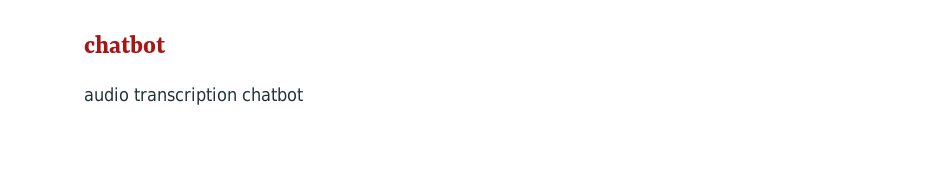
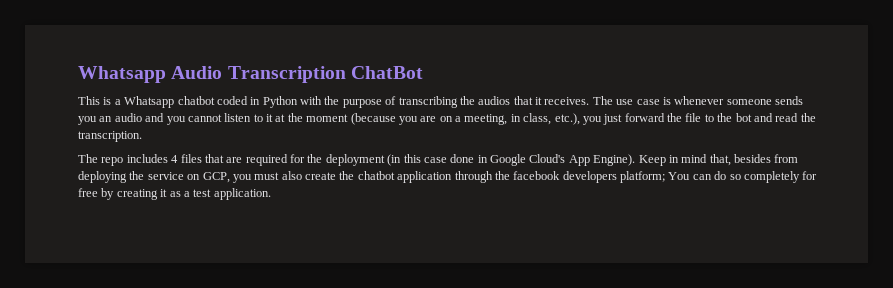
[84,35,166,53] [84,87,303,105] chatbot // audio transcription chatbot -> [78,66,423,83] [78,96,803,108] [78,113,816,125] [78,131,142,142] [78,154,799,166] [78,171,818,183] [78,188,271,200] Whatsapp Audio Transcription ChatBot // This is a Whatsapp chatbot coded in Python with the purpose of transcribing the audios that it receives. The use case is whenever someone sends you an audio and you cannot listen to it at the moment (because you are on a meeting, in class, etc.), you just forward the file to the bot and read the transcription. // The repo includes 4 files that are required for the deployment (in this case done in Google Cloud's App Engine). Keep in mind that, besides from deploying the service on GCP, you must also create the chatbot application through the facebook developers platform; You can do so completely for free by creating it as a test application.

